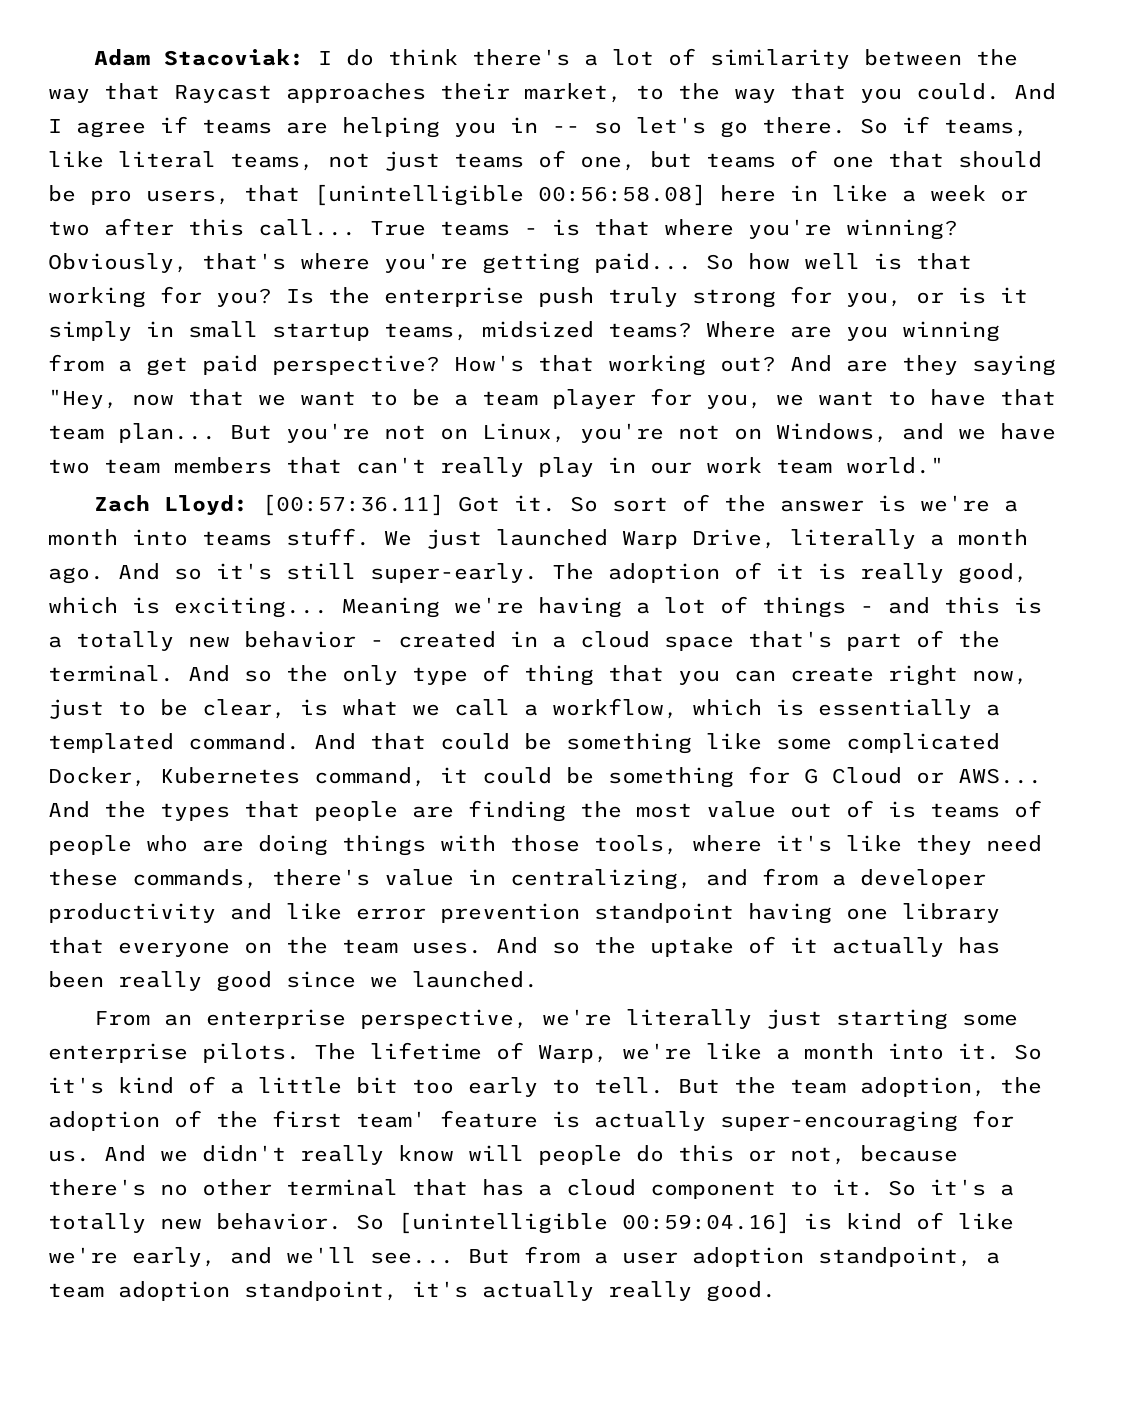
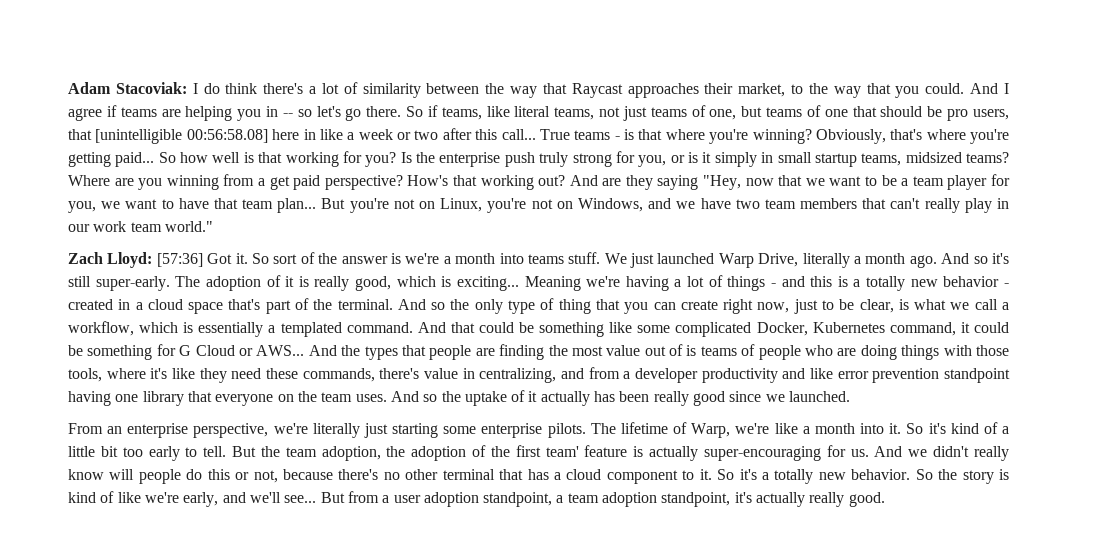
[261,494,444,516] [00:57:36.11] -> [156,253,203,267] [57:36]
[398,1212,790,1234] [unintelligible 00:59:04.16] -> [938,469,994,484] the story

